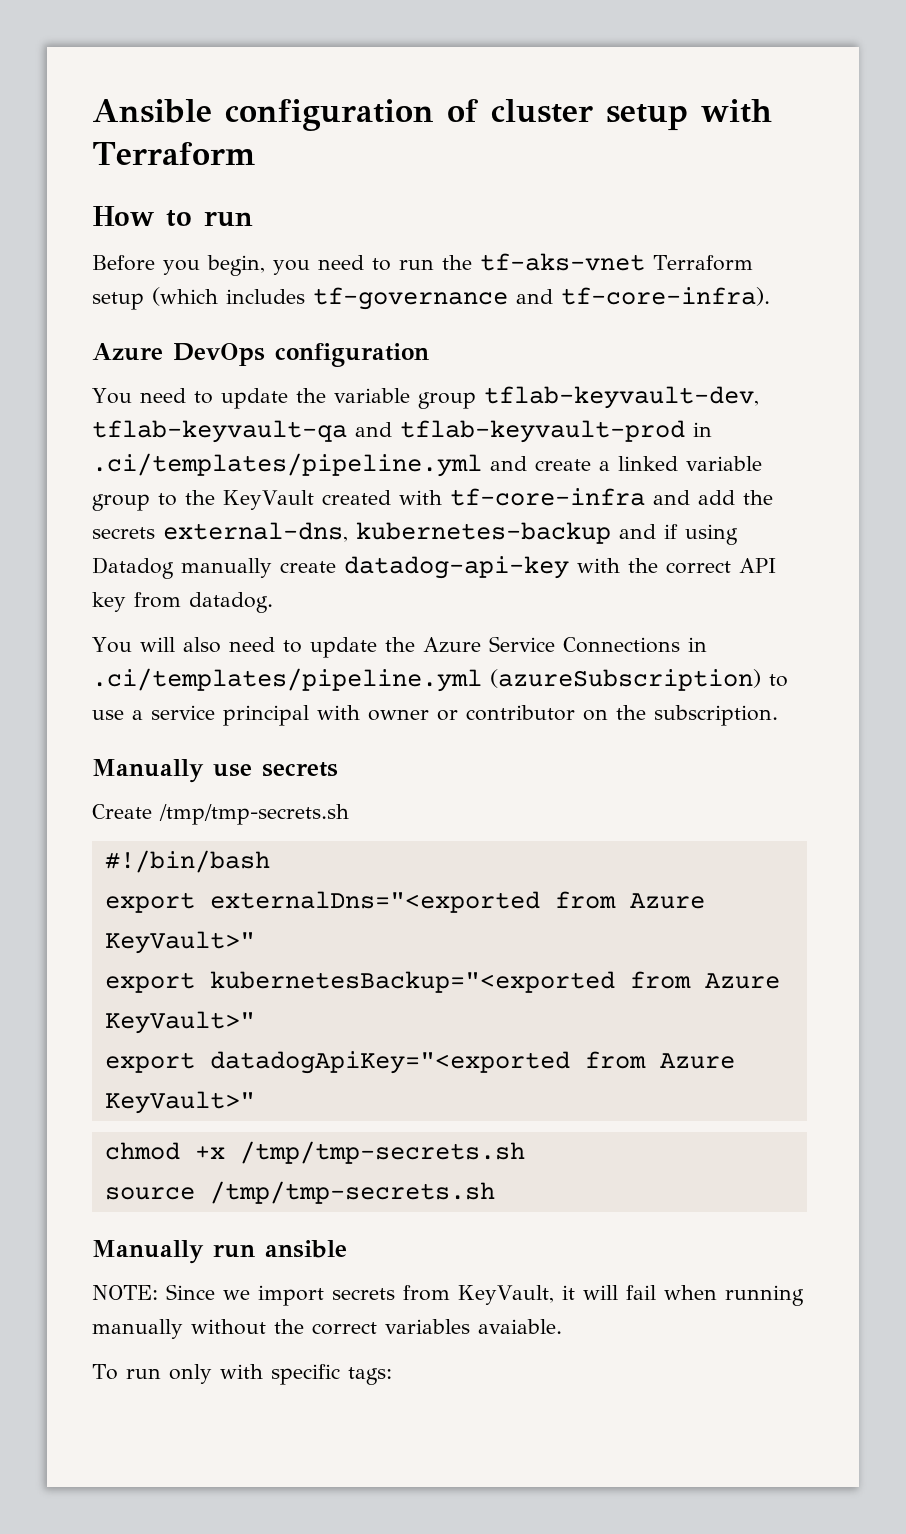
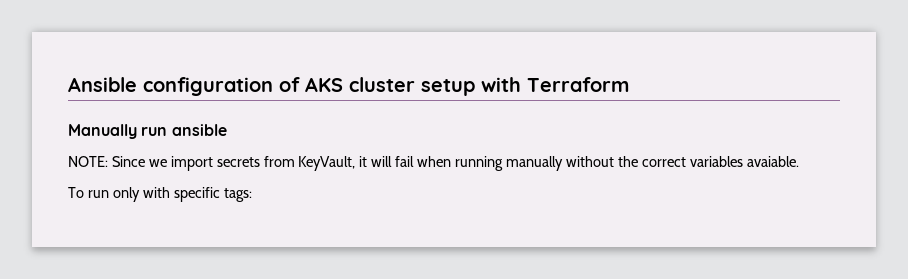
(479, 110) none -> [305,77,343,92] AKS
[92,206,253,227] [92,253,753,276] [92,287,770,310] [92,343,429,367] [92,386,759,409] [92,420,712,443] [92,453,762,477] [92,488,773,511] [92,522,738,545] [92,556,776,579] [92,592,273,613] [92,636,707,658] [92,668,788,692] [92,705,778,726] [92,759,338,783] [92,804,349,825] [104,850,270,873] [104,891,705,913] [104,931,255,954] [104,971,780,993] [104,1011,255,1034] [104,1051,735,1074] [104,1091,255,1114] [104,1141,525,1164] [104,1181,495,1204] // How to run // Before you begin, you need to run the tf-aks-vnet Terraform setup (which includes tf-governance and tf-core-infra). // Azure DevOps configuration // You need to update the variable group tflab-keyvault-dev, tflab-keyvault-qa and tflab-keyvault-prod in .ci/templates/pipeline.yml and create a linked variable group to the KeyVault created with tf-core-infra and add the secrets external-dns, kubernetes-backup and if using Datadog manually create datadog-api-key with the correct API key from datadog. // You will also need to update the Azure Service Connections in .ci/templates/pipeline.yml (azureSubscription) to use a service principal with owner or contributor on the subscription. // Manually use secrets // Create /tmp/tmp-secrets.sh // #!/bin/bash // export externalDns="<exported from Azure KeyVault>" // export kubernetesBackup="<exported from Azure KeyVault>" // export datadogApiKey="<exported from Azure KeyVault>" // chmod +x /tmp/tmp-secrets.sh // source /tmp/tmp-secrets.sh -> (629, 84) none

